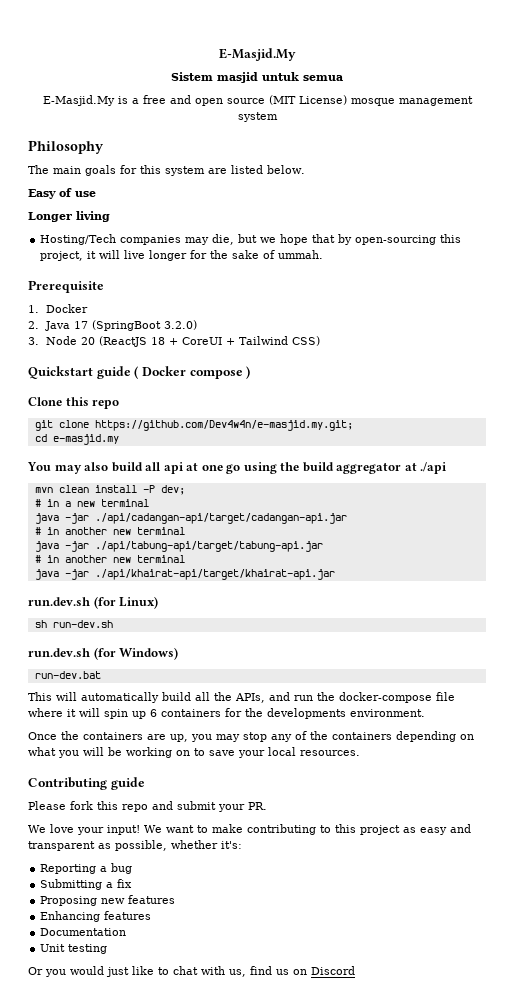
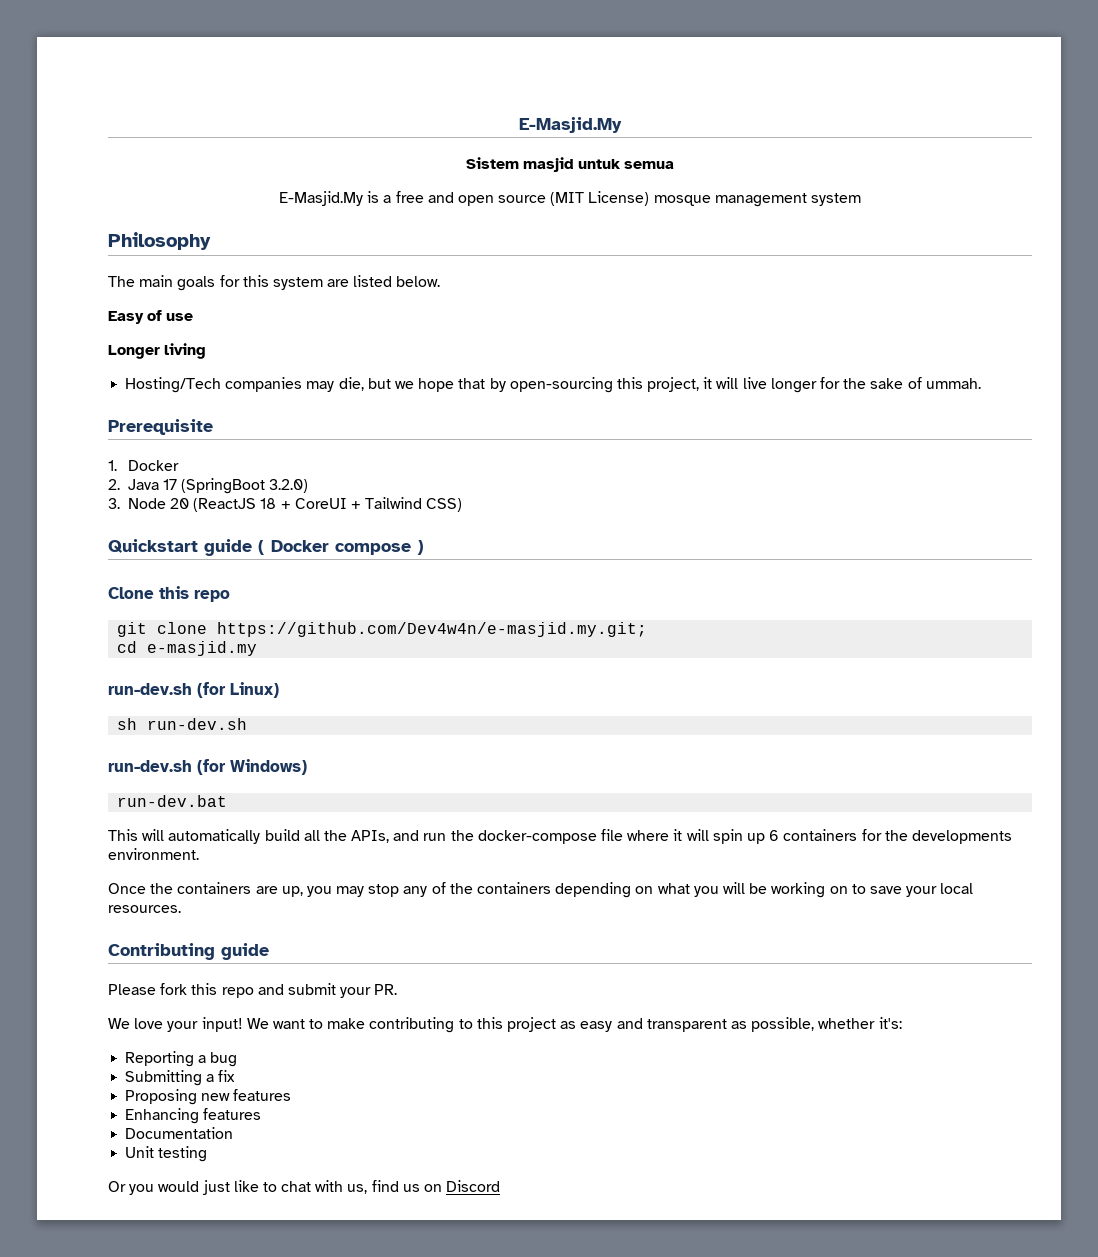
[27,462,448,474] [34,485,185,495] [34,499,149,507] [34,513,347,524] [34,527,185,535] [34,541,323,552] [34,555,185,563] [34,569,335,580] [28,597,90,606] You may also build all api at one go using the build aggregator at ./api // mvn clean install -P dev; // # in a new terminal // java -jar ./api/cadangan-api/target/cadangan-api.jar // # in another new terminal // java -jar ./api/tabung-api/target/tabung-api.jar // # in another new terminal // java -jar ./api/khairat-api/target/khairat-api.jar // run.dev.sh -> [108,683,192,695] run-dev.sh
[28,648,90,657] run.dev.sh -> [108,760,192,772] run-dev.sh

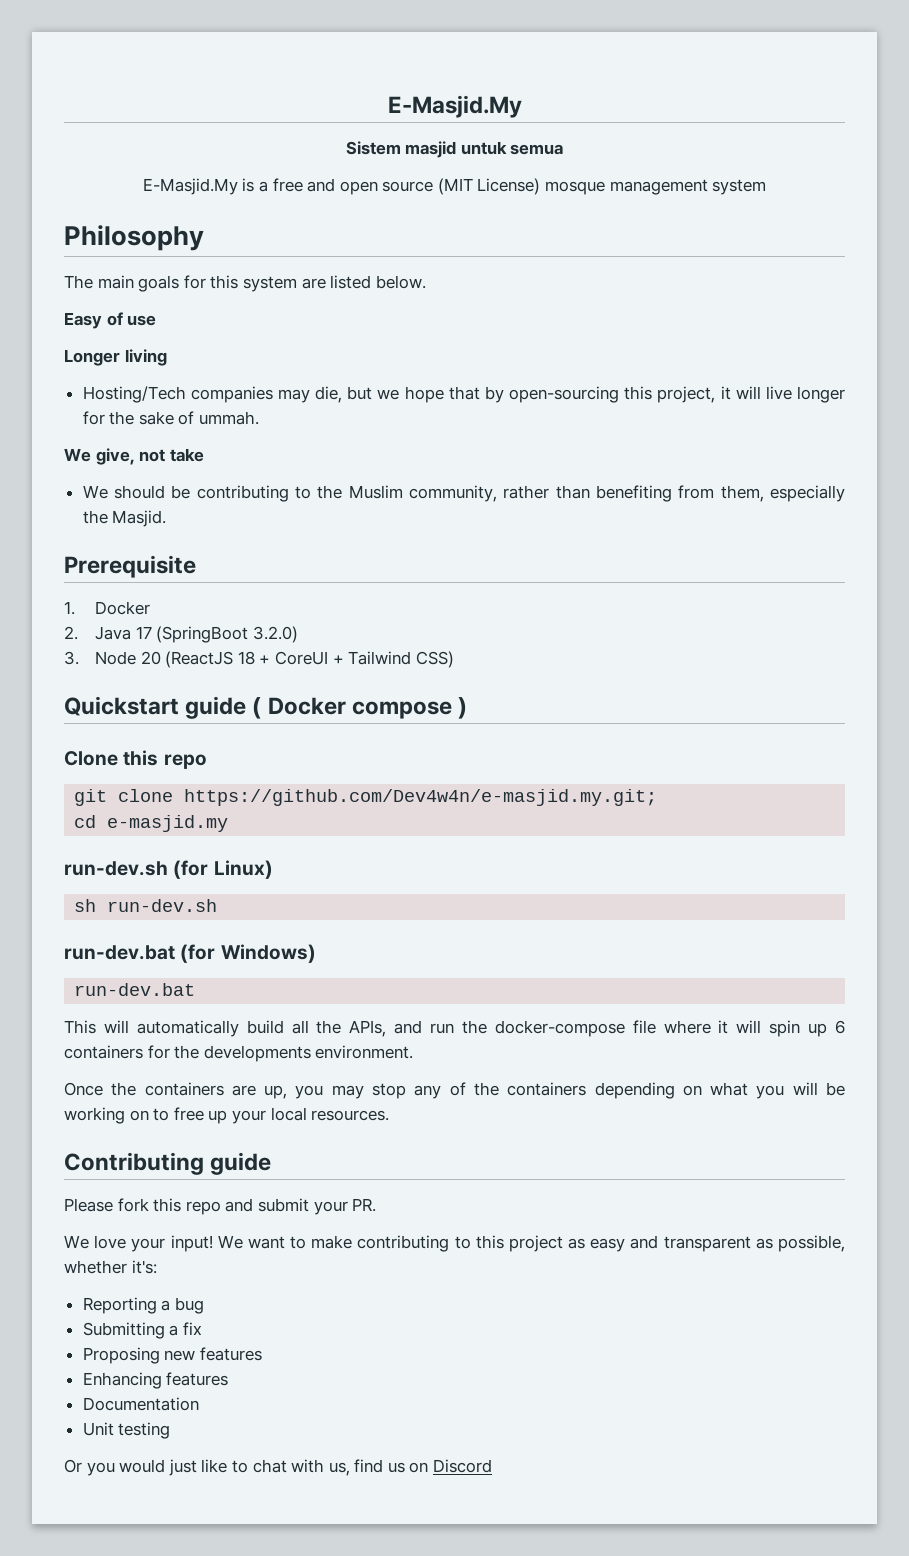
(981, 383) none -> [64,448,204,465] [82,485,845,502] [82,510,167,527] // We give, not take // We should be contributing to the Muslim community, rather than benefiting from them, especially the Masjid.
[108,760,192,772] run-dev.sh -> [64,945,175,960] run-dev.bat
[869,886,902,894] save -> [173,1107,228,1124] free up

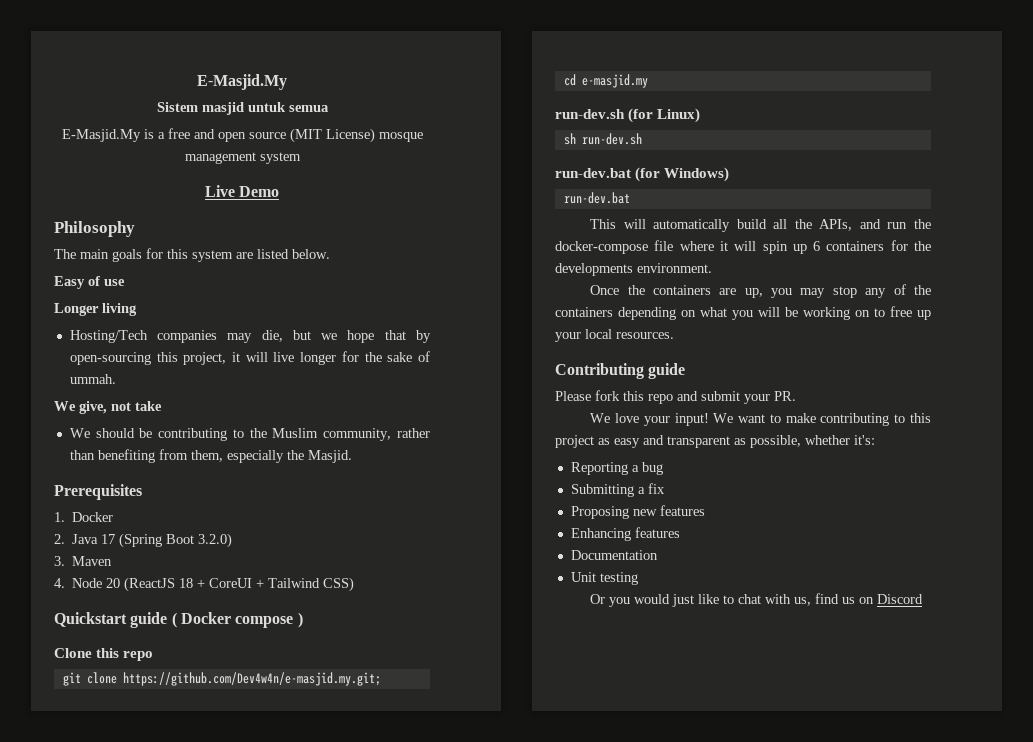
(767, 187) none -> [204,185,280,197] // Live Demo
[64,555,196,578] Prerequisite -> [54,484,142,500] Prerequisites
[156,626,249,643] (SpringBoot -> [119,533,195,548] (Spring Boot
(79, 658) none -> [72,556,113,566] [54,578,65,588] Maven // 4.

